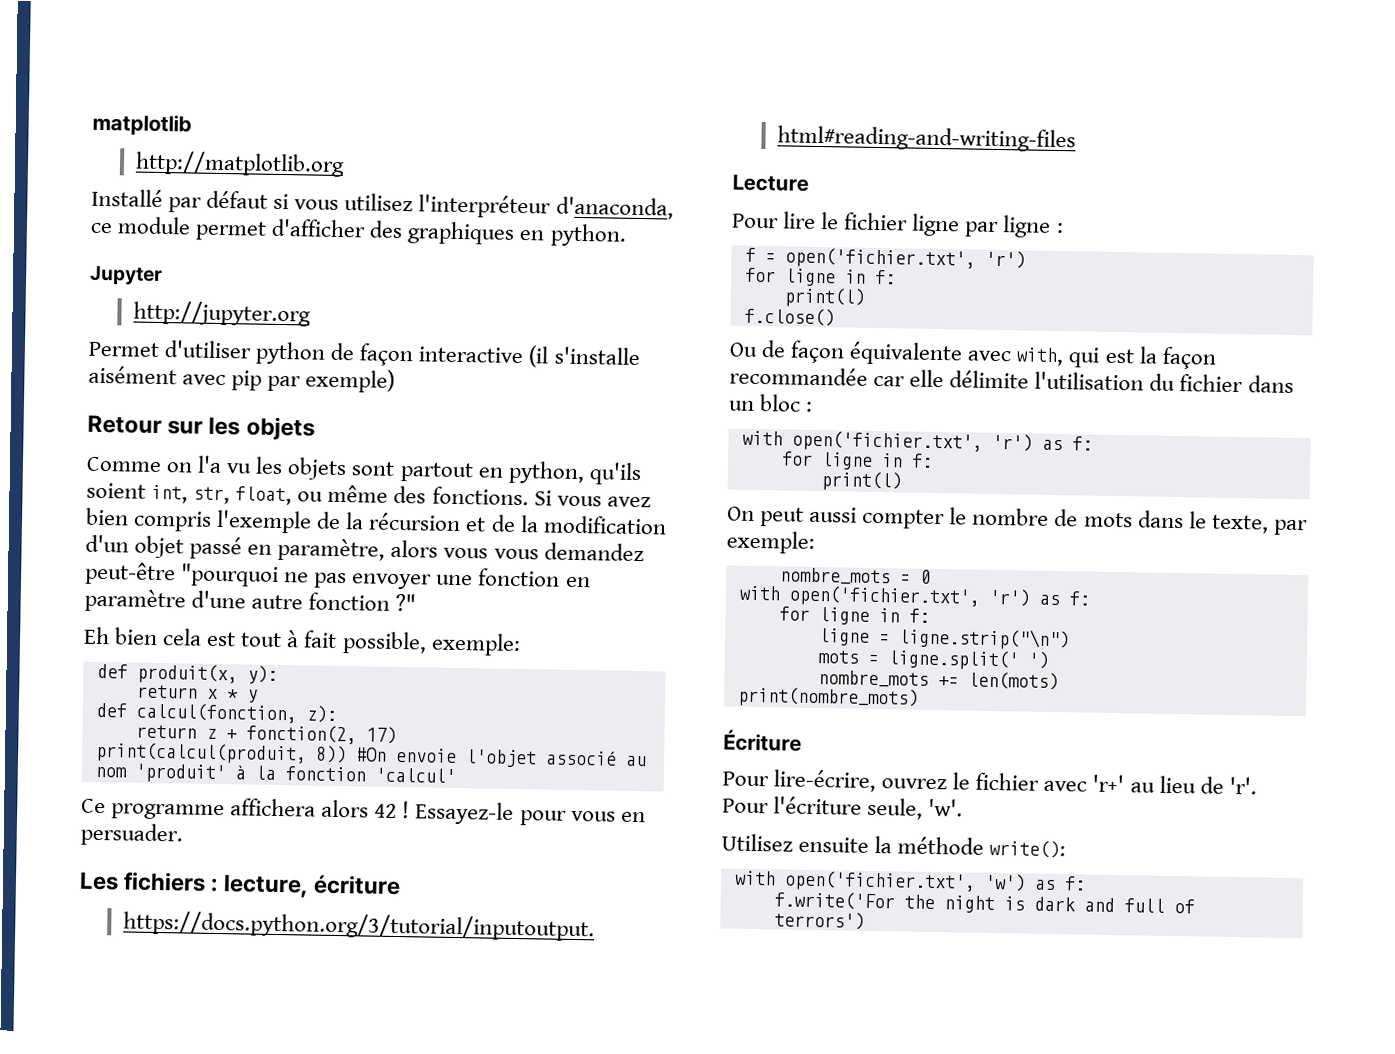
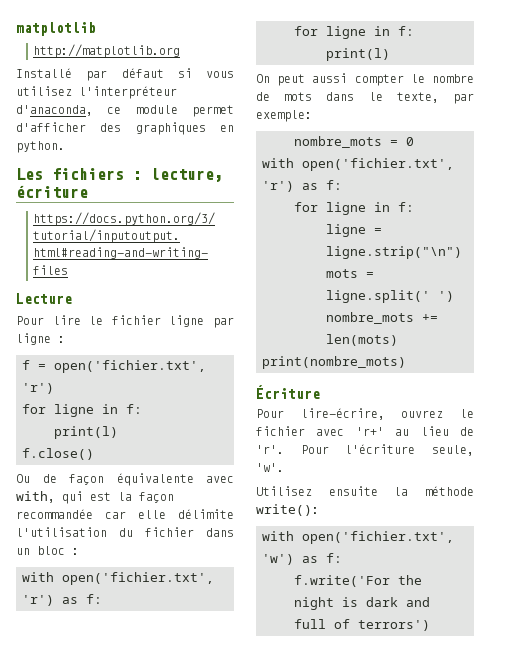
[89,265,163,285] [132,300,311,327] [88,340,640,368] [88,365,396,393] [87,414,315,441] [86,455,642,486] [86,482,651,508] [85,507,667,535] [85,534,644,562] [84,561,591,590] [84,588,417,613] [83,626,521,657] [96,663,278,685] [136,684,258,703] [95,702,337,724] [135,724,397,745] [94,741,647,768] [94,763,456,784] [81,798,646,826] [80,822,183,847] // Jupyter // http://jupyter.org // Permet d'utiliser python de façon interactive (il s'installe aisément avec pip par exemple) // Retour sur les objets // Comme on l'a vu les objets sont partout en python, qu'ils soient int, str, float, ou même des fonctions. Si vous avez bien compris l'exemple de la récursion et de la modification d'un objet passé en paramètre, alors vous vous demandez peut-être "pourquoi ne pas envoyer une fonction en paramètre d'une autre fonction ?" // Eh bien cela est tout à fait possible, exemple: // def produit(x, y): // return x * y // def calcul(fonction, z): // return z + fonction(2, 17) // print(calcul(produit, 8)) #On envoie l'objet associé au nom 'produit' à la fonction 'calcul' // Ce programme affichera alors 42 ! Essayez-le pour vous en persuader. -> (65, 147) none

